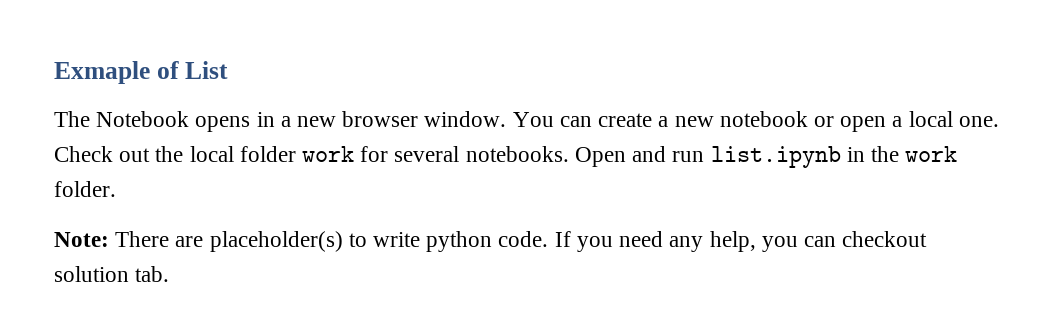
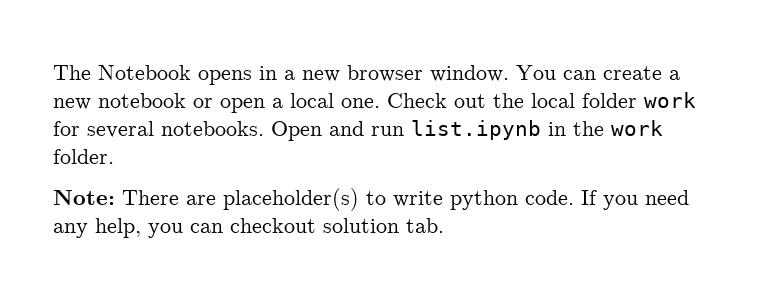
[54,61,228,84] Exmaple of List // -> (53, 72) none

